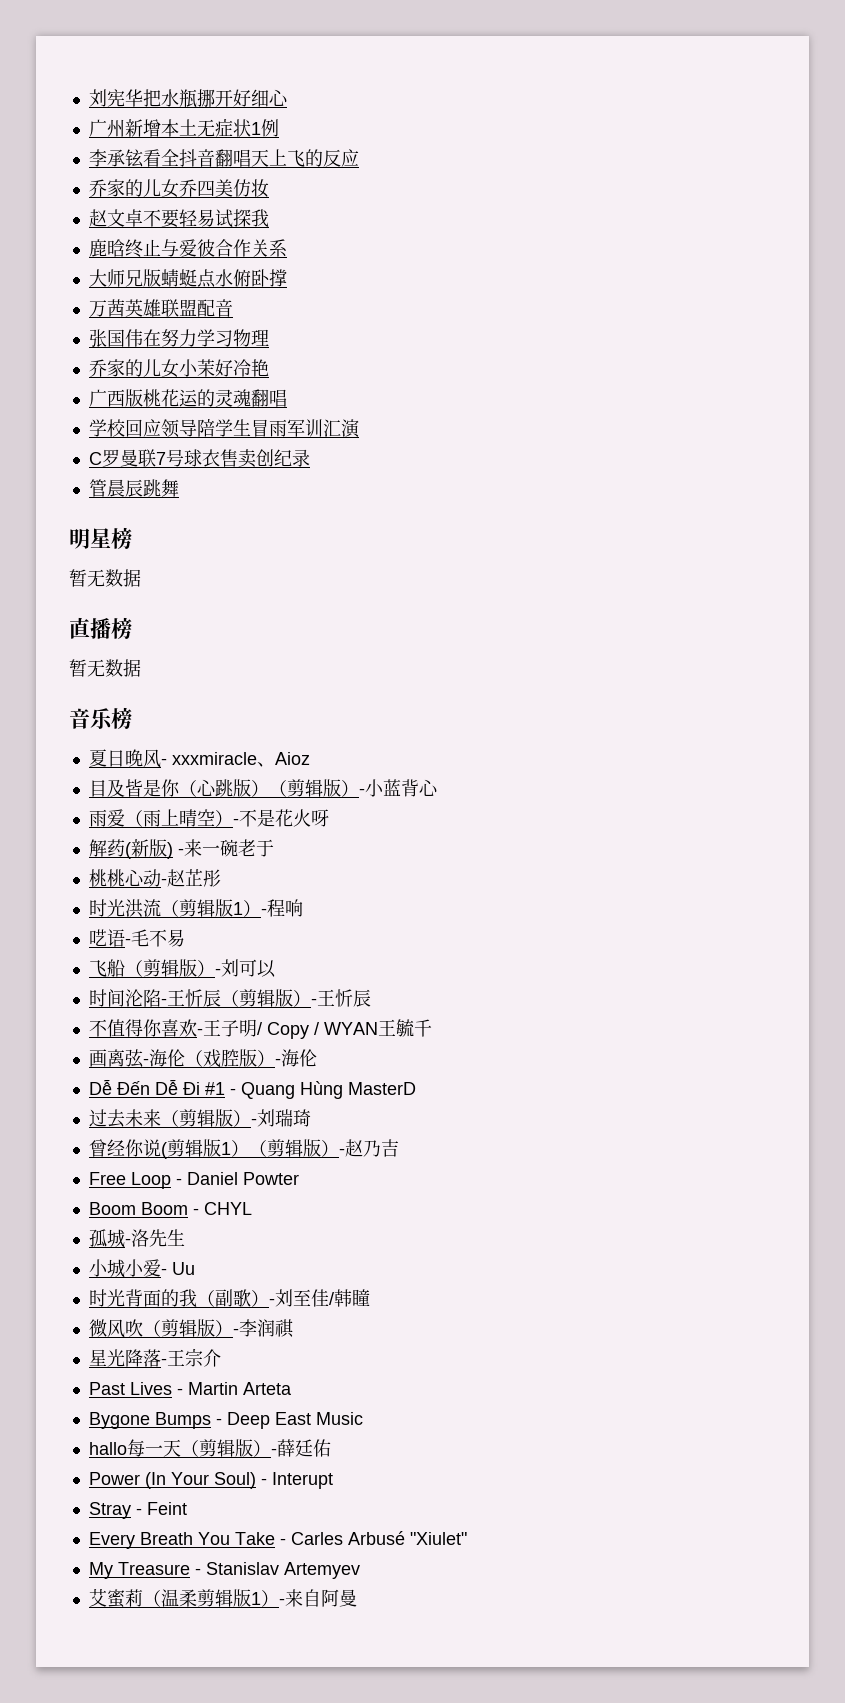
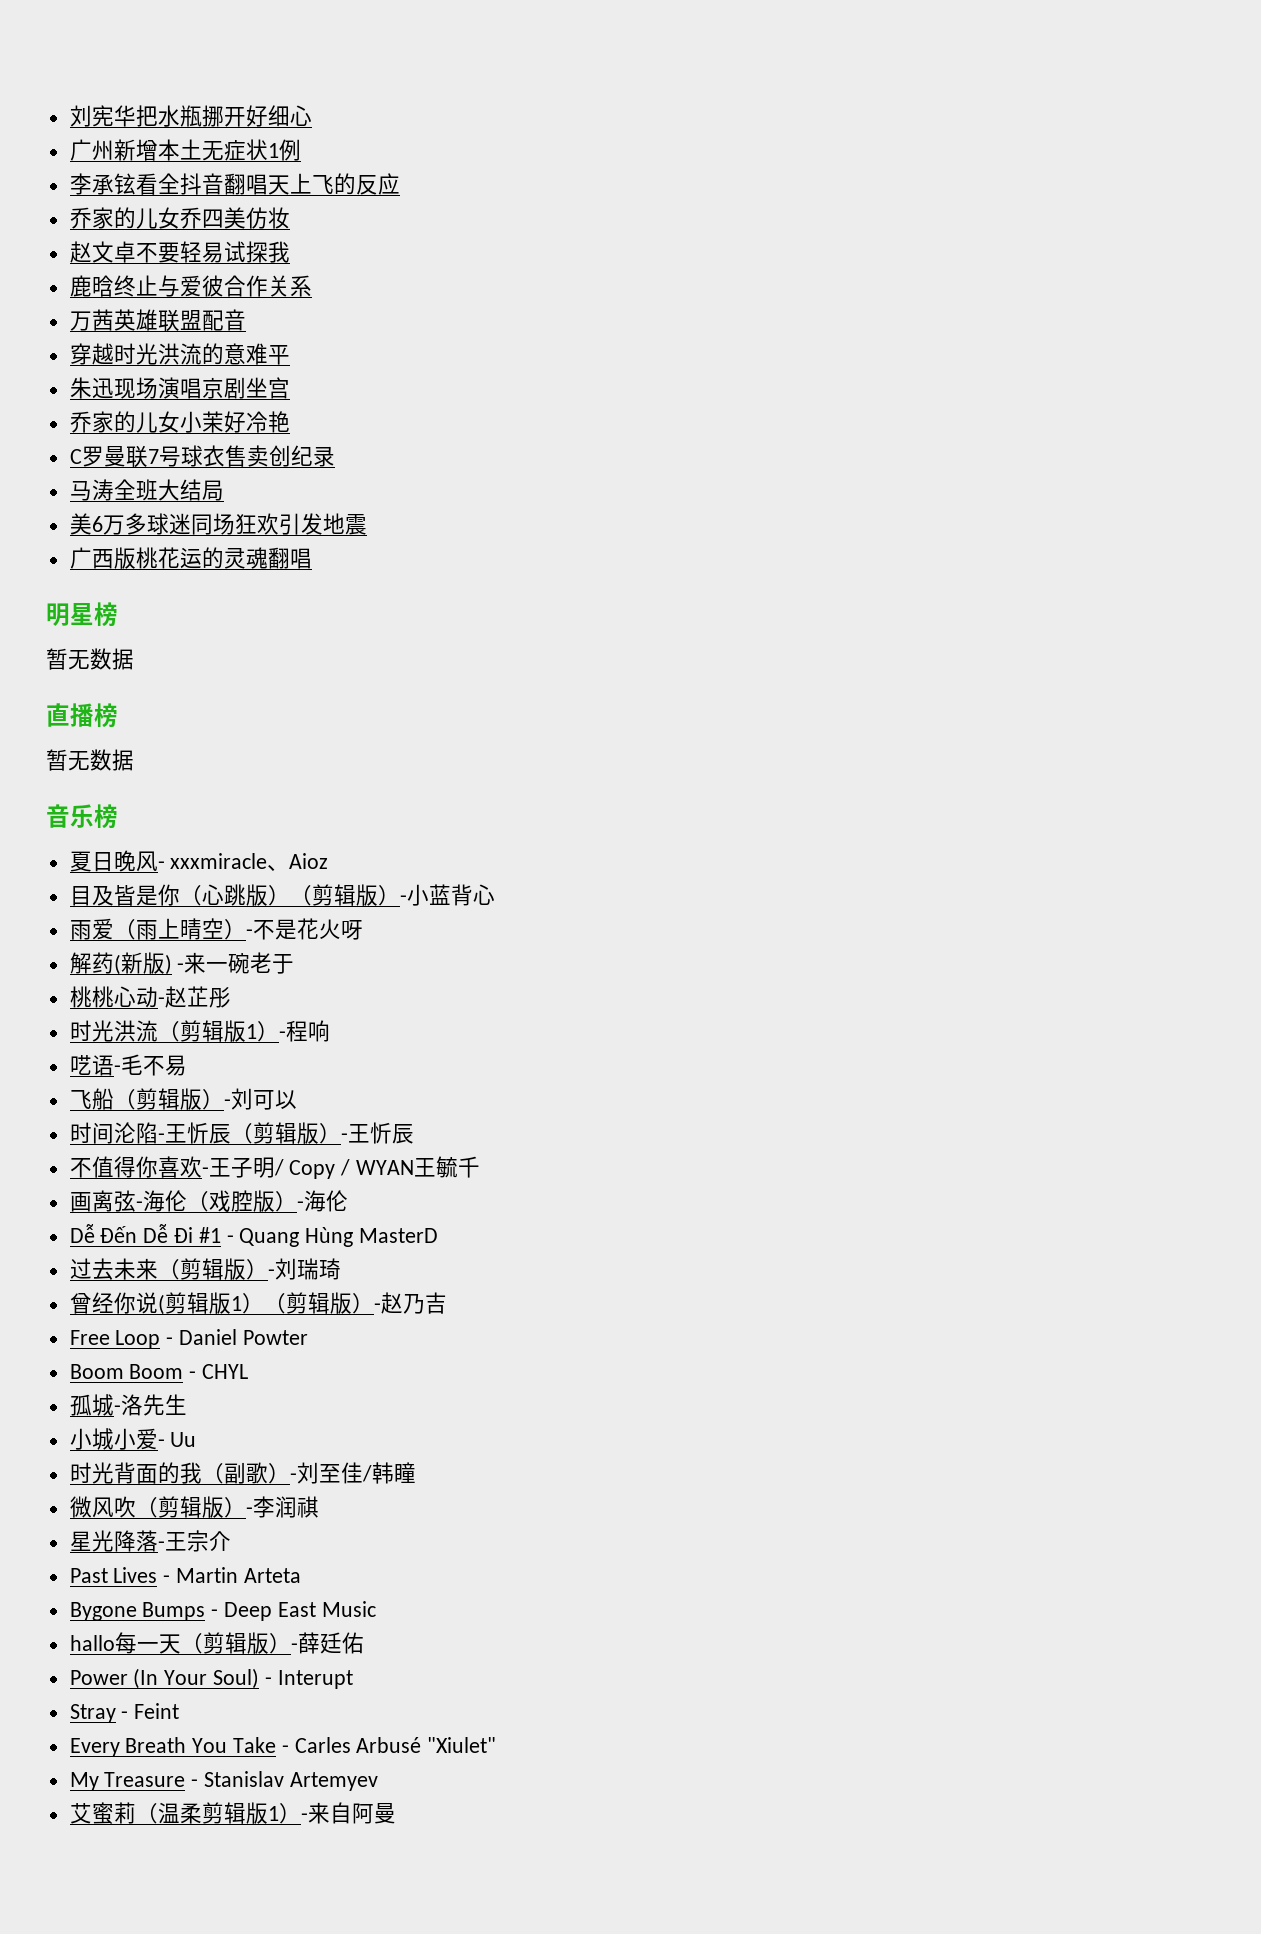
[88,269,287,288] // 大师兄版蜻蜓点水俯卧撑 -> (312, 286) none
[88,329,269,347] 张国伟在努力学习物理 -> [69,343,290,365] [69,377,290,399] 穿越时光洪流的意难平 // 朱迅现场演唱京剧坐宫
[88,389,287,407] [88,419,361,438] // 广西版桃花运的灵魂翻唱 // 学校回应领导陪学生冒雨军训汇演 -> (290, 422) none
[88,479,179,497] 管晨辰跳舞 -> [69,479,224,501] [69,513,367,535] [69,547,312,569] 马涛全班大结局 // 美6万多球迷同场狂欢引发地震 // 广西版桃花运的灵魂翻唱

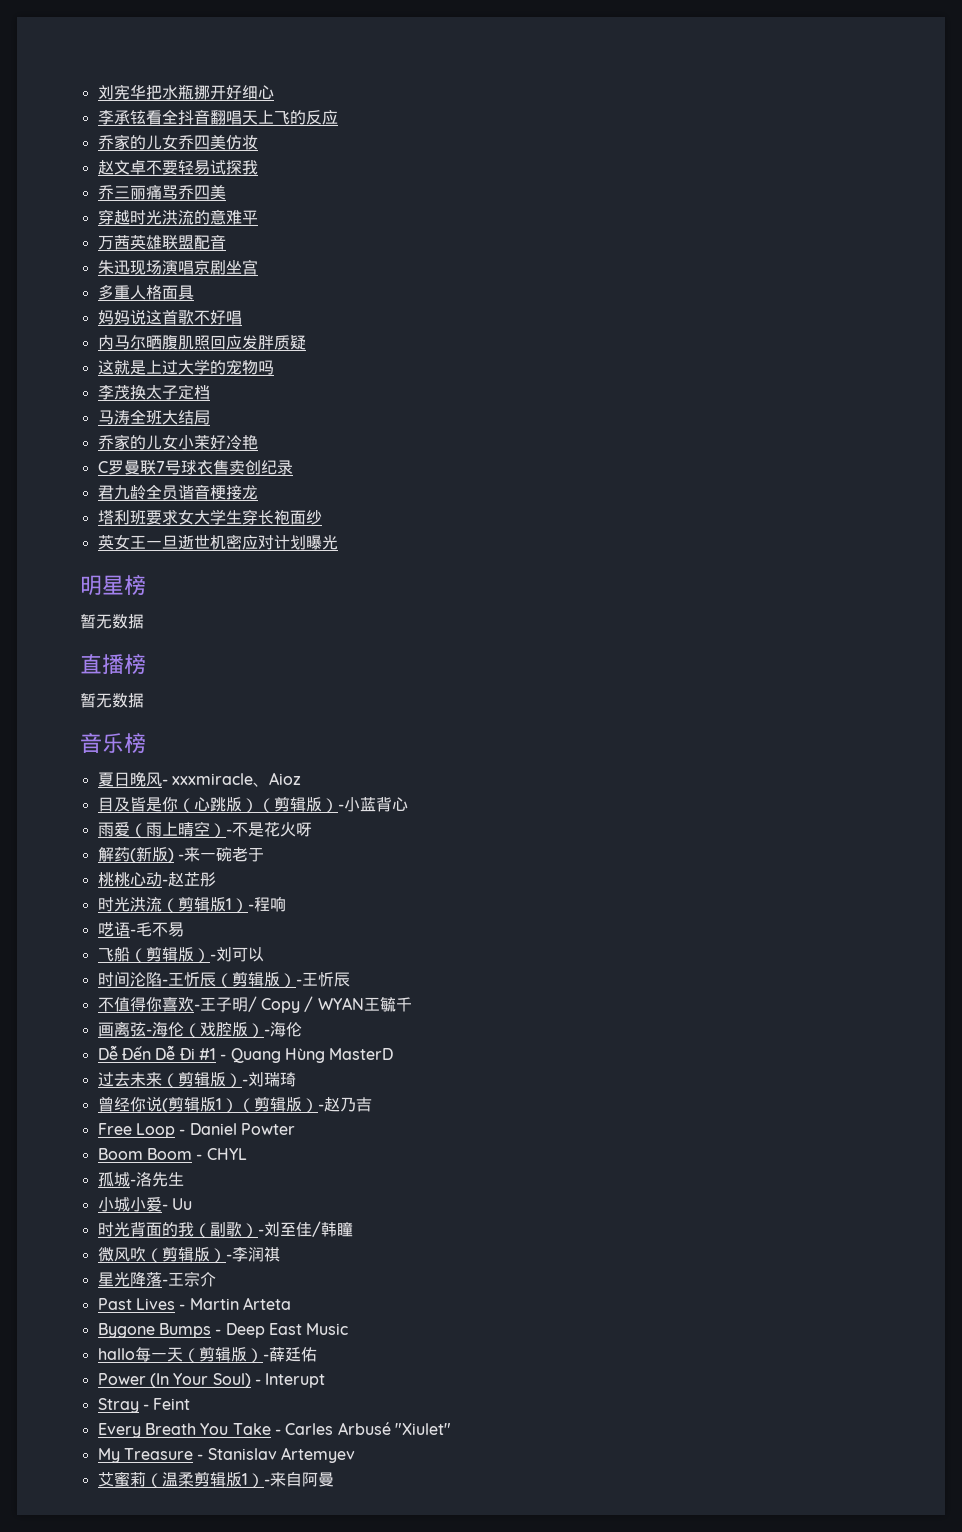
[69,139,301,161] // 广州新增本土无症状1例 -> (274, 92) none
[69,275,312,297] [69,309,246,332] 鹿晗终止与爱彼合作关系 // 万茜英雄联盟配音 -> [97,184,226,200] 乔三丽痛骂乔四美
(290, 355) none -> [97,234,226,250] // 万茜英雄联盟配音
(290, 388) none -> [97,284,194,300] [97,309,242,325] [97,335,306,350] [97,359,274,375] [97,384,210,400] [97,409,210,425] // 多重人格面具 // 妈妈说这首歌不好唱 // 内马尔晒腹肌照回应发胖质疑 // 这就是上过大学的宠物吗 // 李茂换太子定档 // 马涛全班大结局
[69,479,224,501] [69,513,367,535] [69,547,312,569] 马涛全班大结局 // 美6万多球迷同场狂欢引发地震 // 广西版桃花运的灵魂翻唱 -> [97,484,258,500] [97,509,322,525] [97,534,338,550] 君九龄全员谐音梗接龙 // 塔利班要求女大学生穿长袍面纱 // 英女王一旦逝世机密应对计划曝光

